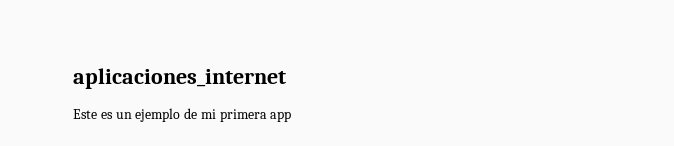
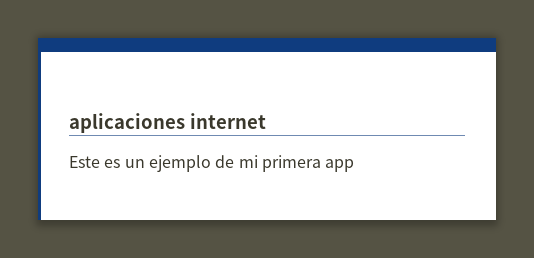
[73,68,286,89] aplicaciones_internet -> [69,113,266,133] aplicaciones internet

